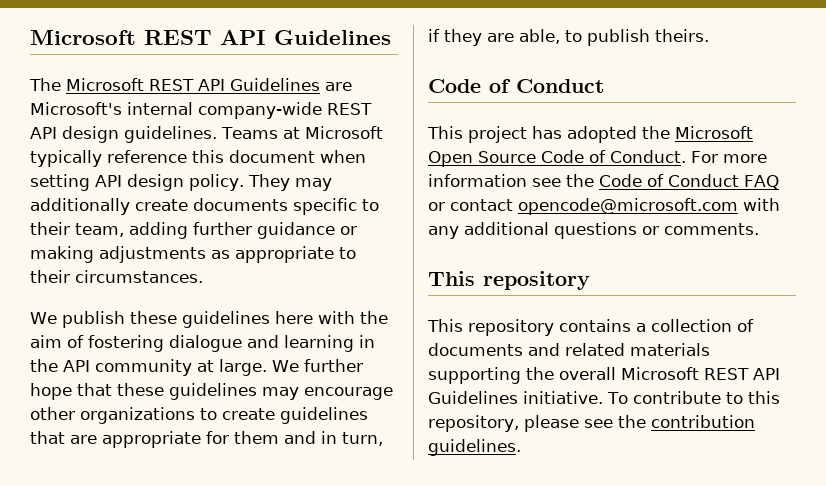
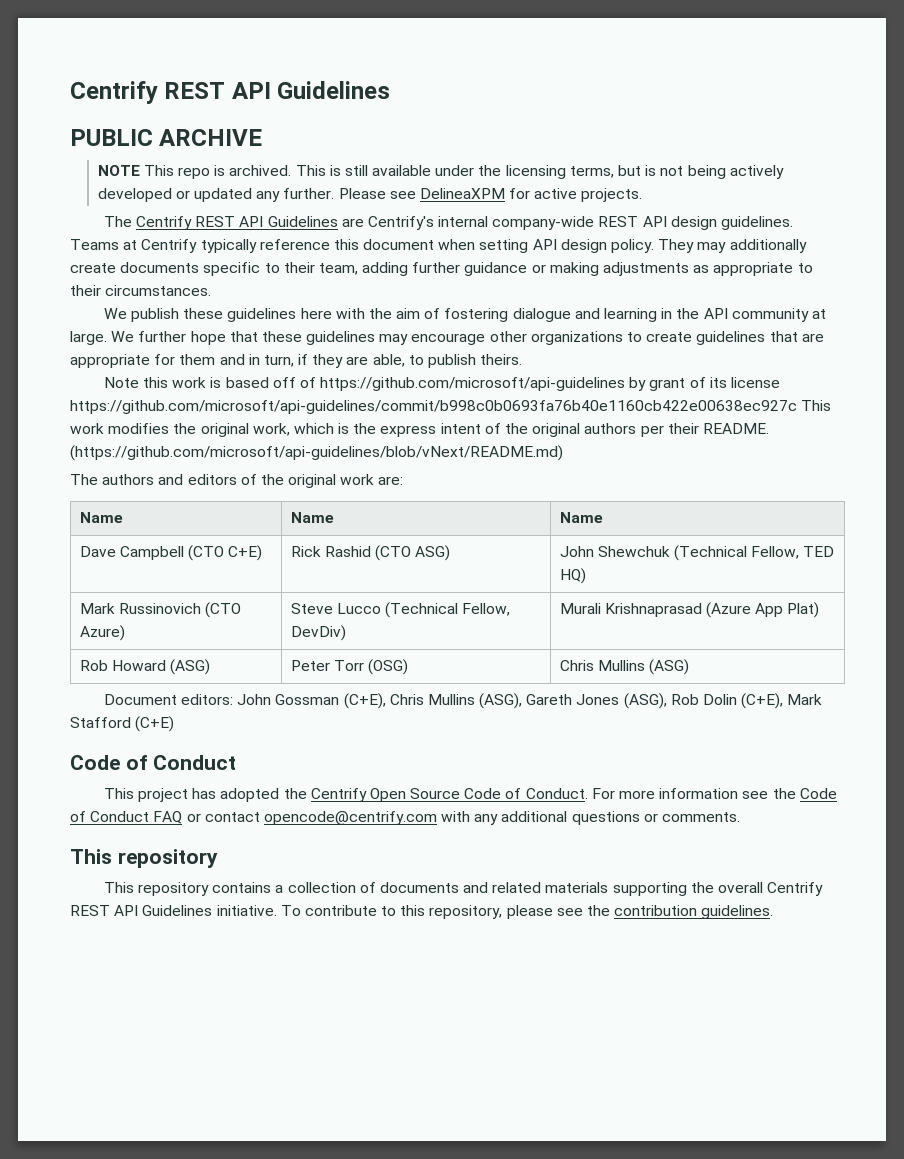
[30,30,391,45] [29,78,144,91] Microsoft REST API Guidelines // The Microsoft -> [70,81,391,104] [70,129,263,146] [97,165,784,179] [97,188,643,202] [103,216,192,230] Centrify REST API Guidelines // PUBLIC ARCHIVE // NOTE This repo is archived. This is still available under the licensing terms, but is not being actively developed or updated any further. Please see DelineaXPM for active projects. // The Centrify
[30,102,122,115] Microsoft's -> [367,216,434,230] Centrify's
[304,126,383,139] Microsoft -> [141,239,198,253] Centrify
(709, 35) none -> [103,377,781,391] [70,400,832,414] [70,423,769,437] [70,445,563,461] [70,474,404,488] [79,512,123,523] [290,512,334,523] [559,512,603,523] [79,545,263,561] [290,545,451,561] [559,545,835,561] [559,568,586,584] [79,602,242,618] [79,625,125,641] [290,602,511,618] [290,625,346,641] [559,602,820,618] [79,659,211,675] [290,659,409,675] [559,659,690,675] [103,693,823,709] [70,716,175,732] // Note this work is based off of https://github.com/microsoft/api-guidelines by grant of its license https://github.com/microsoft/api-guidelines/commit/b998c0b0693fa76b40e1160cb422e00638ec927c This work modifies the original work, which is the express intent of the original authors per their README. (https://github.com/microsoft/api-guidelines/blob/vNext/README.md) // The authors and editors of the original work are: // Name | Name | Name // Dave Campbell (CTO C+E) | Rick Rashid (CTO ASG) | John Shewchuk (Technical Fellow, TED HQ) // Mark Russinovich (CTO Azure) | Steve Lucco (Technical Fellow, DevDiv) | Murali Krishnaprasad (Azure App Plat) // Rob Howard (ASG) | Peter Torr (OSG) | Chris Mullins (ASG) // Document editors: John Gossman (C+E), Chris Mullins (ASG), Gareth Jones (ASG), Rob Dolin (C+E), Mark Stafford (C+E)
[675,126,753,139] Microsoft -> [310,788,367,802] Centrify
[518,198,738,215] opencode@microsoft.com -> [263,811,437,825] opencode@centrify.com
[621,367,699,380] Microsoft -> [767,882,824,896] Centrify

